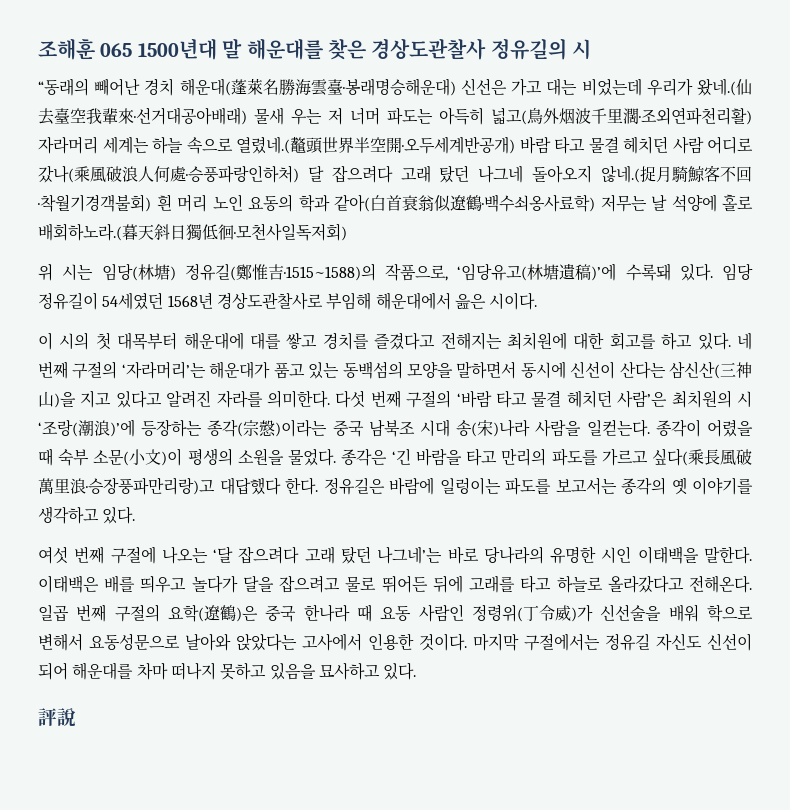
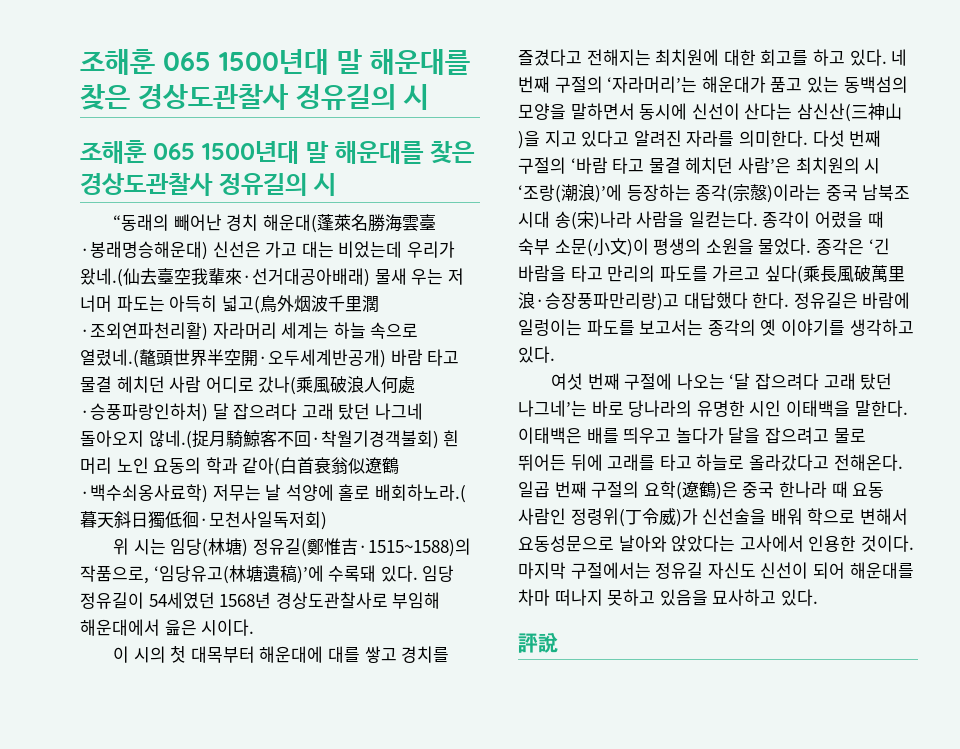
[38,38,592,60] 조해훈 065 1500년대 말 해운대를 찾은 경상도관찰사 정유길의 시 -> [80,49,470,75] [80,84,429,110] [80,140,475,164] [80,173,336,196] 조해훈 065 1500년대 말 해운대를 찾은 경상도관찰사 정유길의 시 // 조해훈 065 1500년대 말 해운대를 찾은 경상도관찰사 정유길의 시

